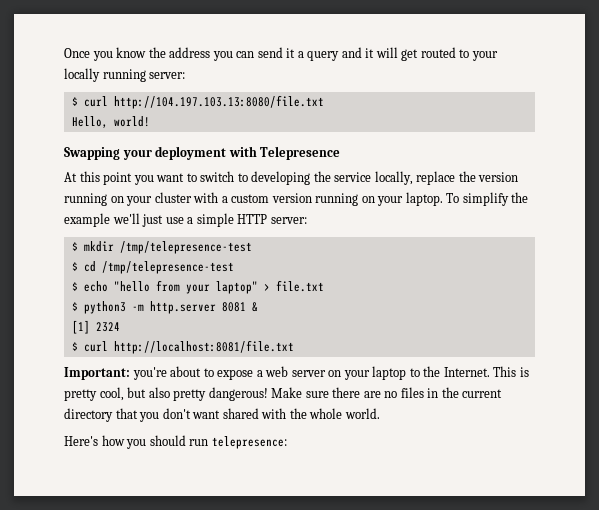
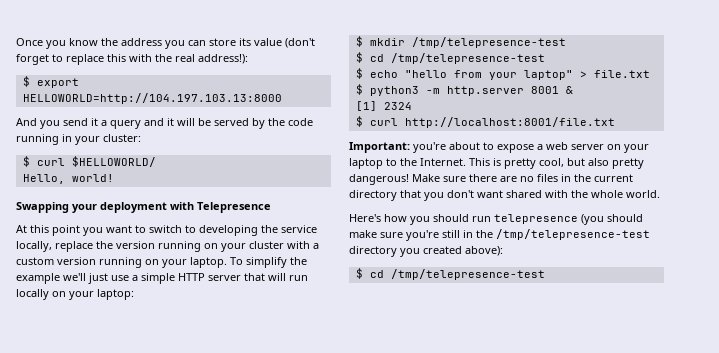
(255, 54) none -> [209,38,315,48] [16,54,248,65] [22,76,79,88] [22,93,282,104] [16,118,60,129] store its value (don't forget to replace this with the real address!): // $ export HELLOWORLD=http://104.197.103.13:8000 // And you
[401,47,498,61] [64,68,186,82] [71,95,324,109] get routed to your locally running server: // $ curl http://104.197.103.13:8080/file.txt -> [198,118,313,129] [16,134,141,145] [22,156,156,167] be served by the code running in your cluster: // $ curl $HELLOWORLD/
[270,217,307,224] server: -> [208,273,308,281] [16,289,134,300] server that will run locally on your laptop:
[221,302,246,312] 8081 -> [530,86,559,94] 8001
[113,340,294,354] http://localhost:8081/file.txt -> [404,117,615,128] http://localhost:8001/file.txt
[211,436,287,449] telepresence: -> [494,214,643,225] [349,229,650,241] [349,246,503,257] [355,268,545,280] telepresence (you should make sure you're still in the /tmp/telepresence-test directory you created above): // $ cd /tmp/telepresence-test

